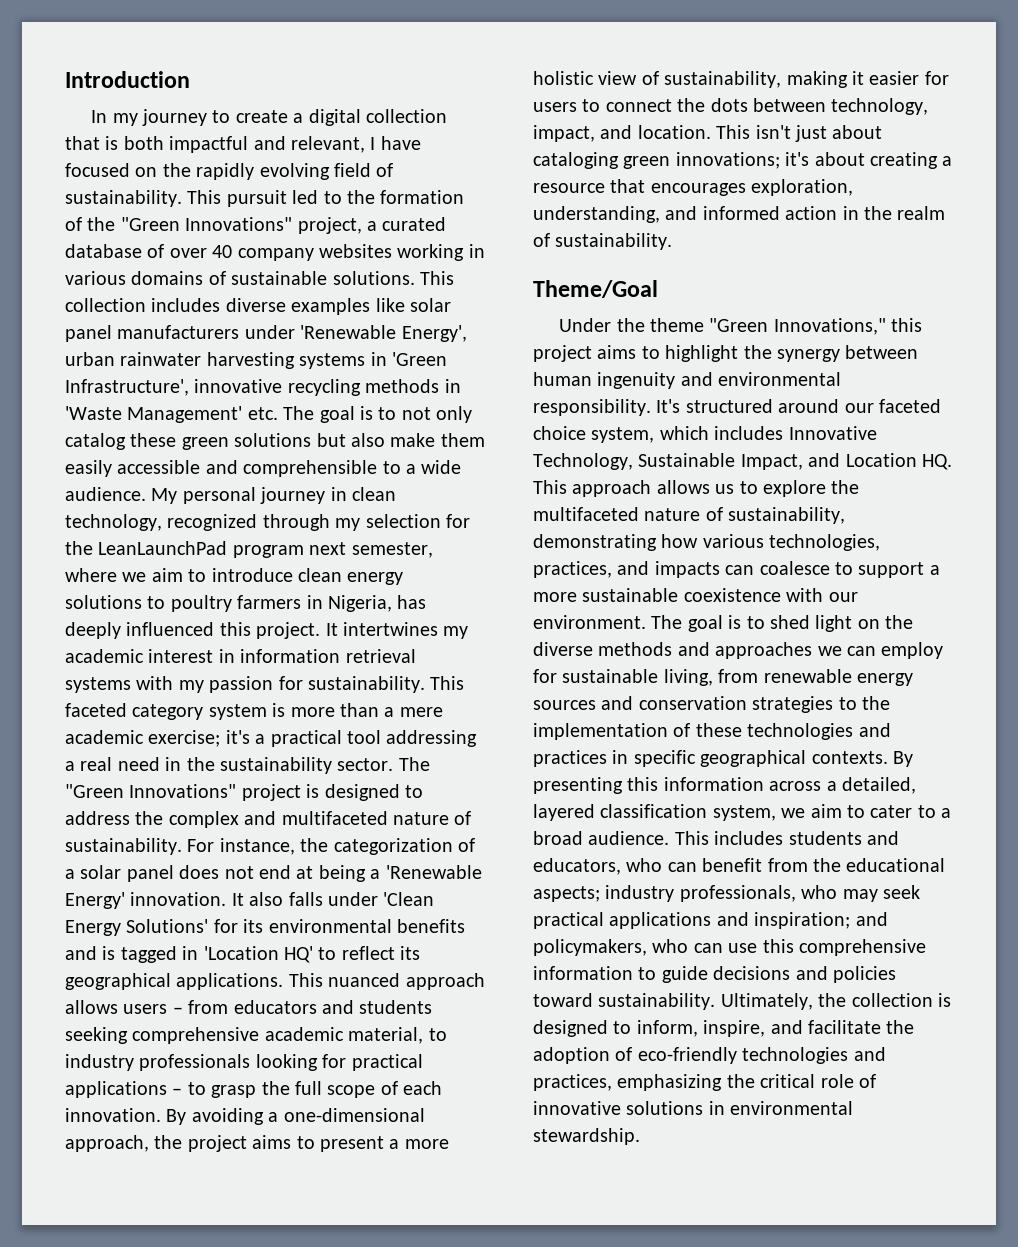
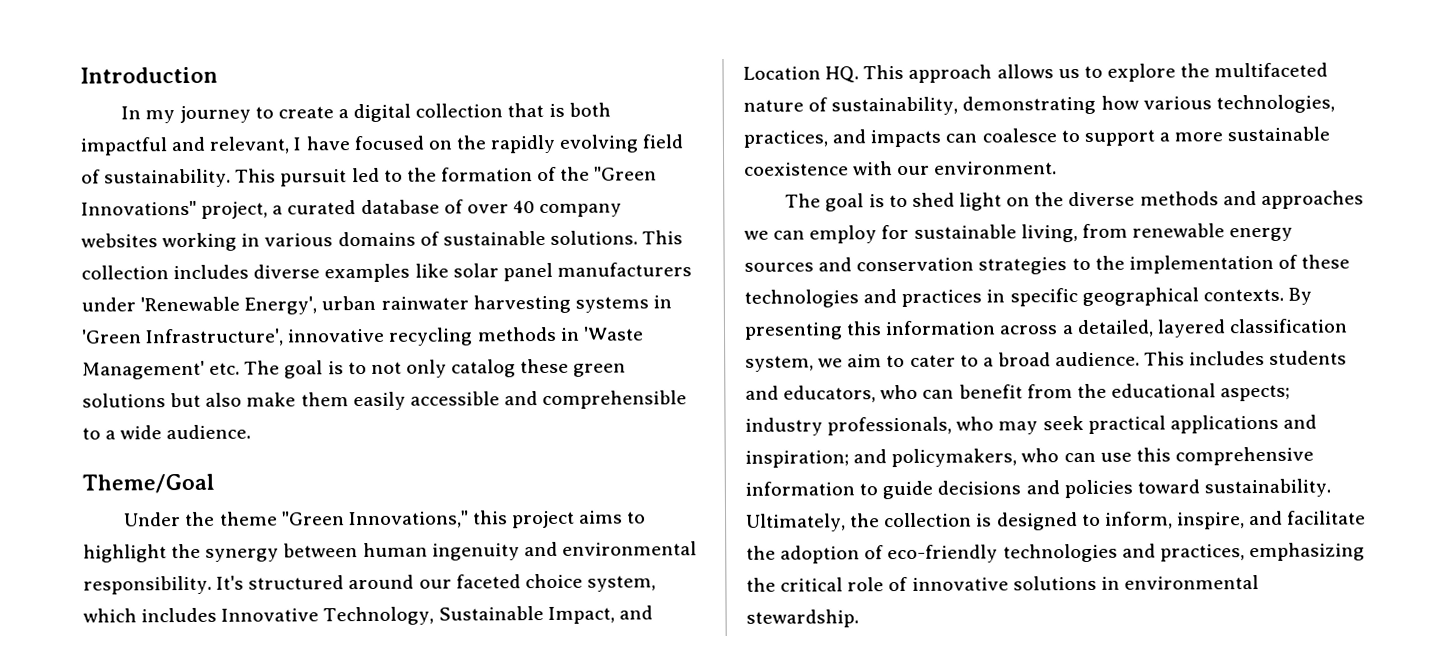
[151,487,396,504] [65,514,470,531] [65,541,433,558] [65,568,404,585] [65,595,427,612] [65,622,469,639] [65,649,416,663] [65,676,465,693] [65,703,443,720] [65,730,478,747] [65,757,430,774] [65,784,423,801] [65,811,472,828] [65,838,475,855] [65,865,482,882] [65,892,435,909] [65,919,465,936] [65,946,421,963] [65,973,485,990] [65,1000,433,1014] [65,1027,447,1044] [65,1054,423,1071] [65,1081,443,1098] [65,1108,425,1125] [65,1135,449,1152] [533,71,949,88] [533,98,929,115] [533,125,883,142] [533,152,953,169] [533,179,854,196] [533,206,946,223] [533,233,673,250] My personal journey in clean technology, recognized through my selection for the LeanLaunchPad program next semester, where we aim to introduce clean energy solutions to poultry farmers in Nigeria, has deeply influenced this project. It intertwines my academic interest in information retrieval systems with my passion for sustainability. This faceted category system is more than a mere academic exercise; it's a practical tool addressing a real need in the sustainability sector. The "Green Innovations" project is designed to address the complex and multifaceted nature of sustainability. For instance, the categorization of a solar panel does not end at being a 'Renewable Energy' innovation. It also falls under 'Clean Energy Solutions' for its environmental benefits and is tagged in 'Location HQ' to reflect its geographical applications. This nuanced approach allows users – from educators and students seeking comprehensive academic material, to industry professionals looking for practical applications – to grasp the full scope of each innovation. By avoiding a one-dimensional approach, the project aims to present a more holistic view of sustainability, making it easier for users to connect the dots between technology, impact, and location. This isn't just about cataloging green innovations; it's about creating a resource that encourages exploration, understanding, and informed action in the realm of sustainability. -> (252, 432) none
(646, 622) none -> (1058, 168) //

